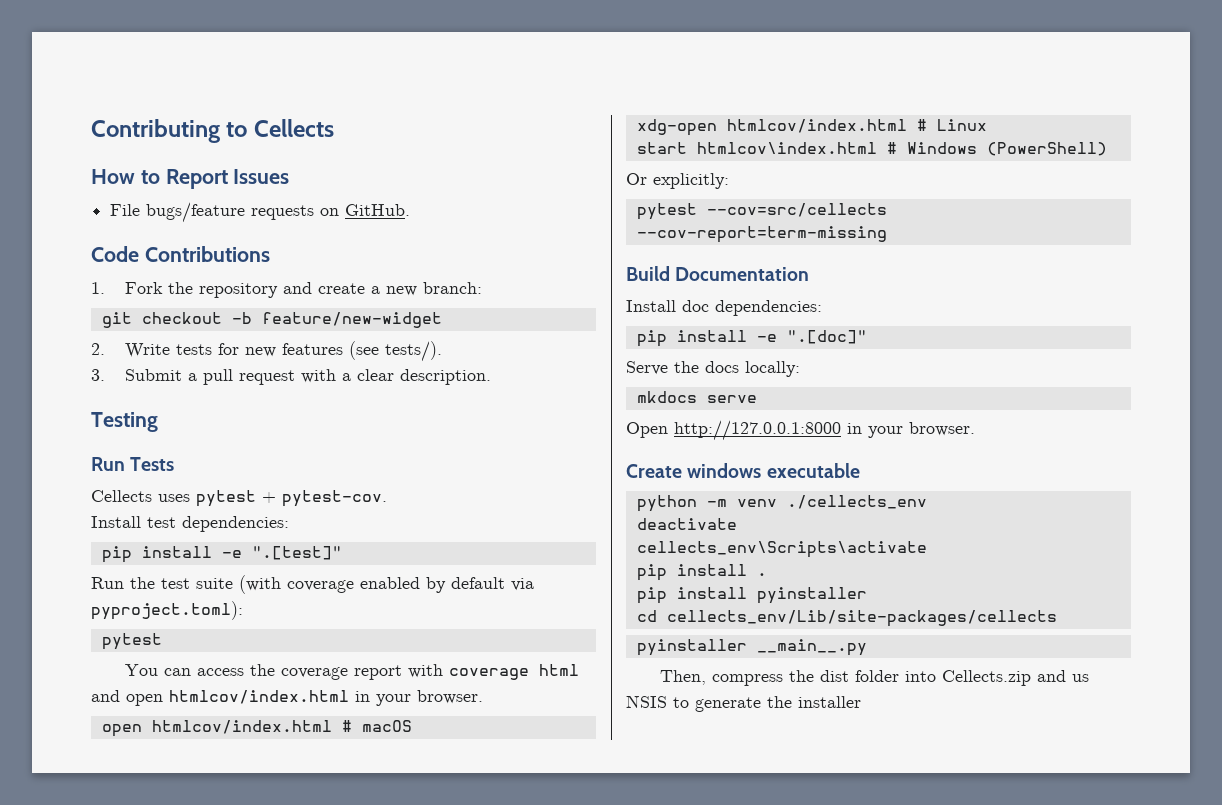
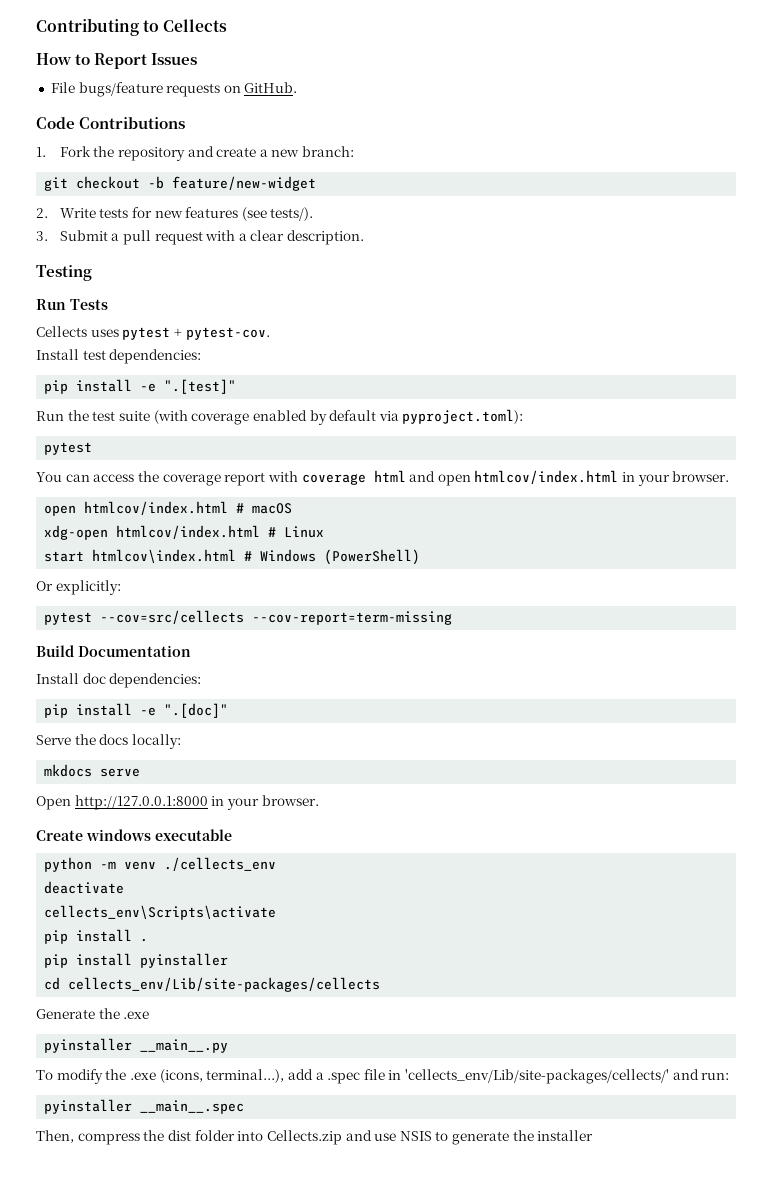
(1057, 618) none -> [36,1008,150,1019] // Generate the .exe
(867, 647) none -> [36,1069,730,1084] [44,1099,245,1114] // To modify the .exe (icons, terminal...), add a .spec file in 'cellects_env/Lib/site-packages/cellects/' and run: // pyinstaller __main__.spec
[1072,674,1090,682] us -> [374,1133,397,1141] use

